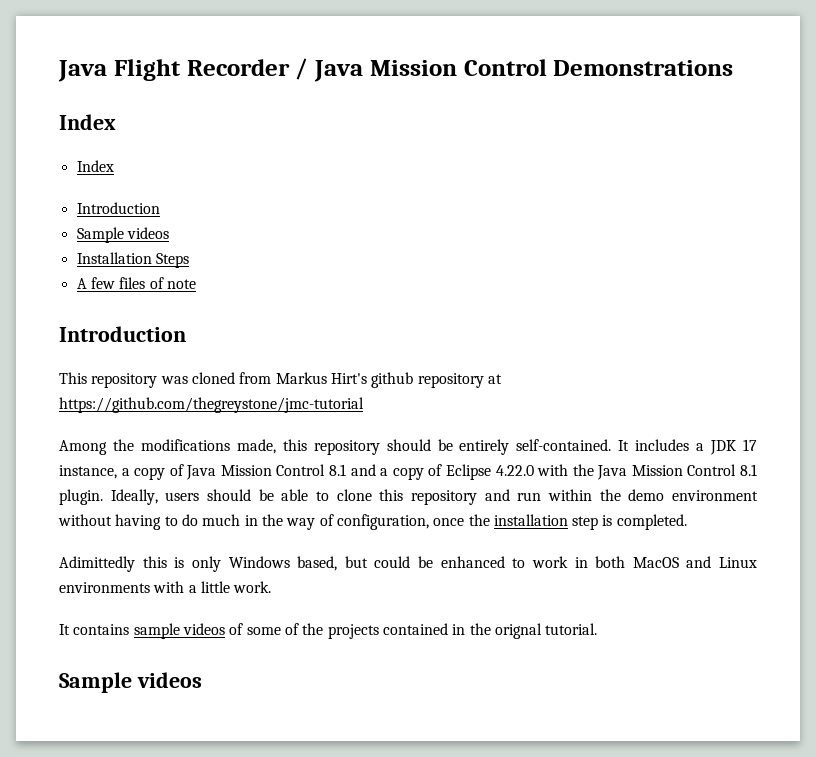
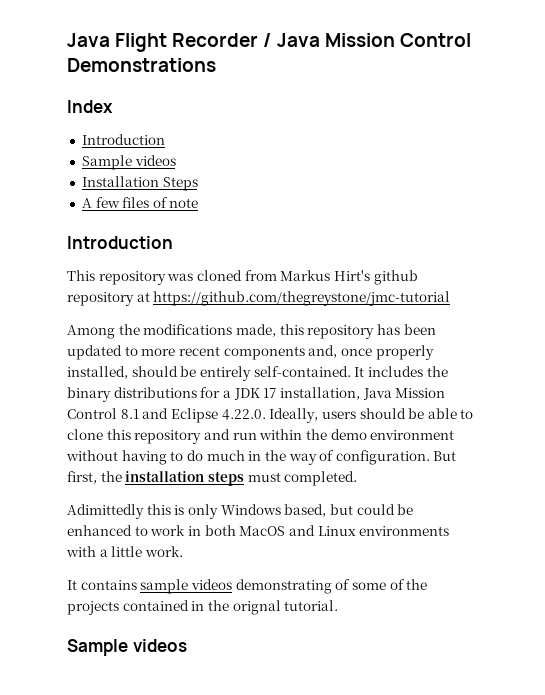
[76,160,114,172] // Index -> (113, 106) none
(380, 447) none -> [376,324,436,335] [67,345,434,360] [67,366,128,379] has been updated to more recent components and, once properly installed,
[696,439,758,455] [59,464,184,480] a JDK 17 instance, a copy of -> [426,366,448,377] [67,387,360,402] the binary distributions for a JDK 17 installation,
[380,464,757,480] [59,489,103,505] a copy of Eclipse 4.22.0 with the Java Mission Control 8.1 plugin. -> [170,408,266,423] Eclipse 4.22.0.
[336,514,613,530] configuration, once the installation step is -> [335,450,457,465] [67,471,281,486] configuration. But first, the installation steps must
(225, 629) none -> [235,579,332,594] demonstrating

